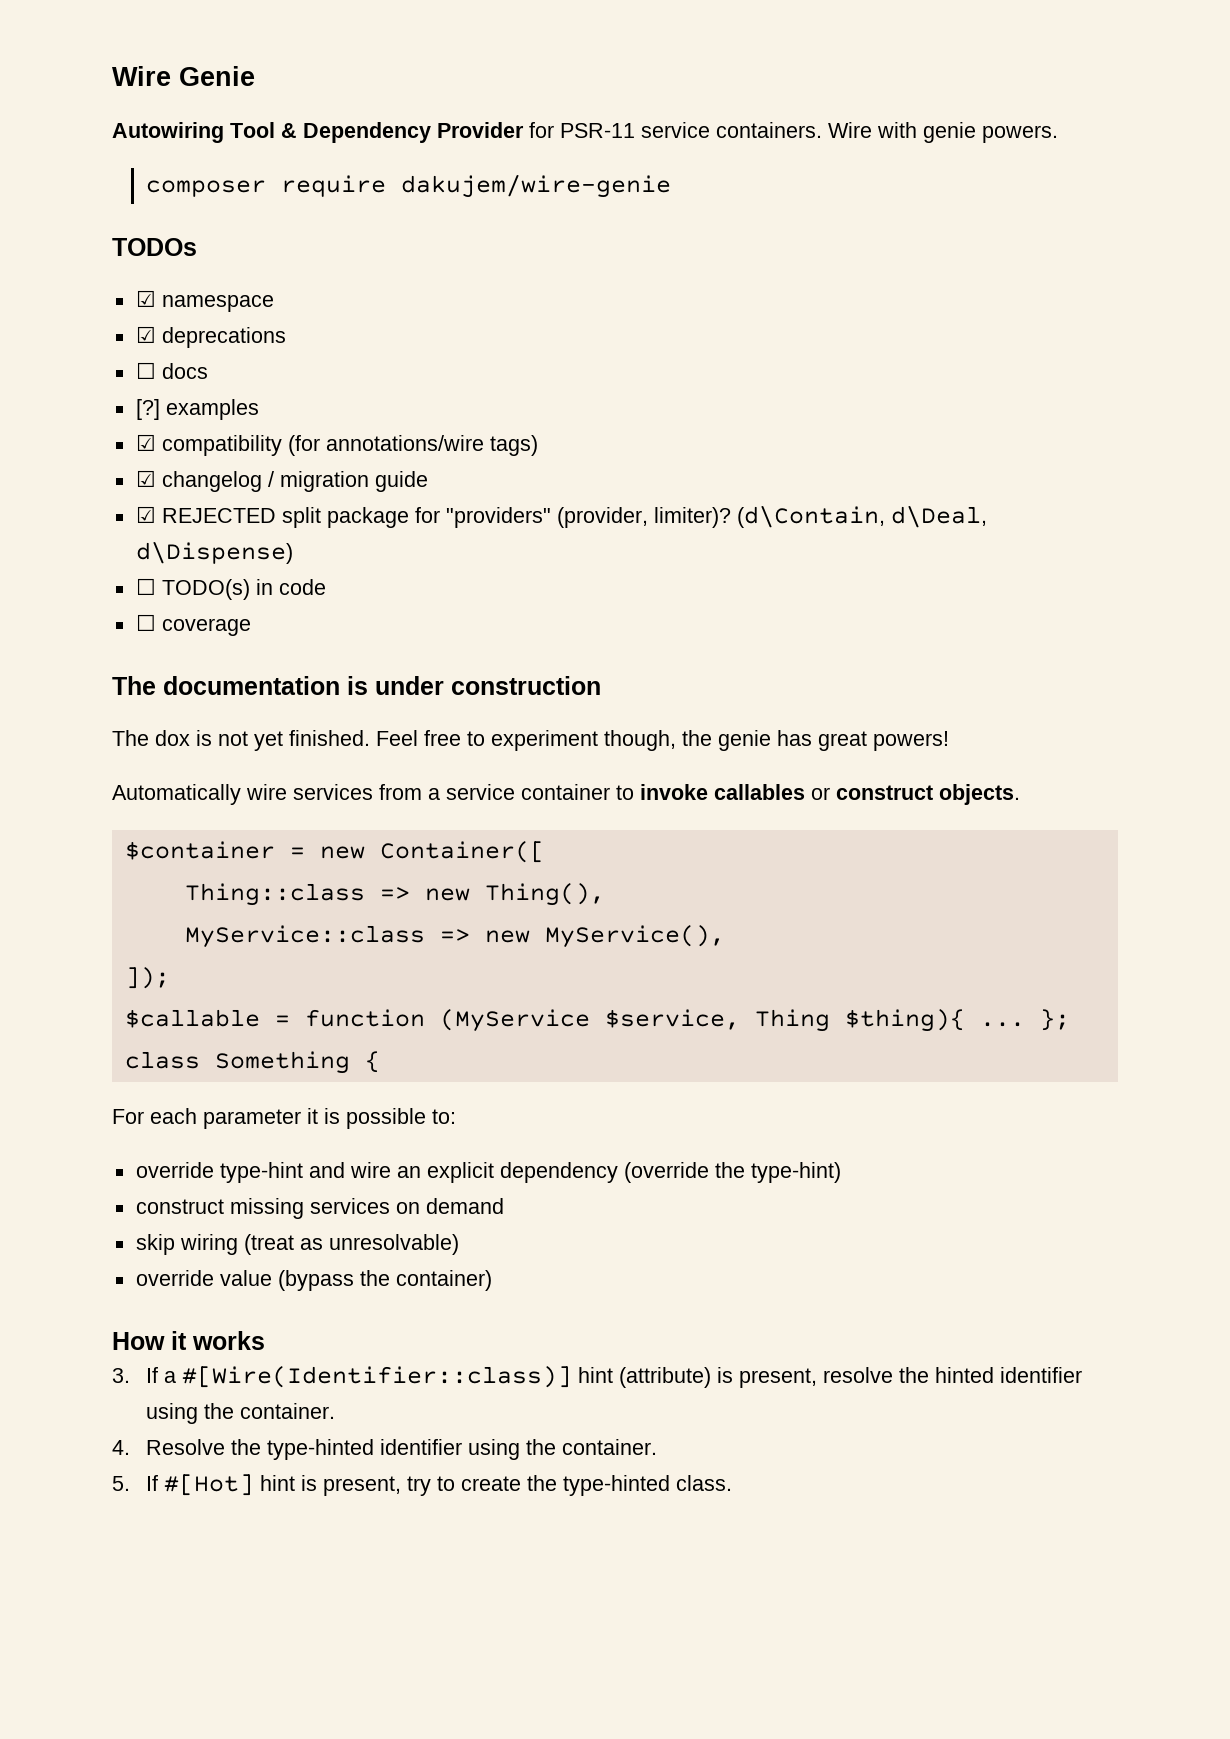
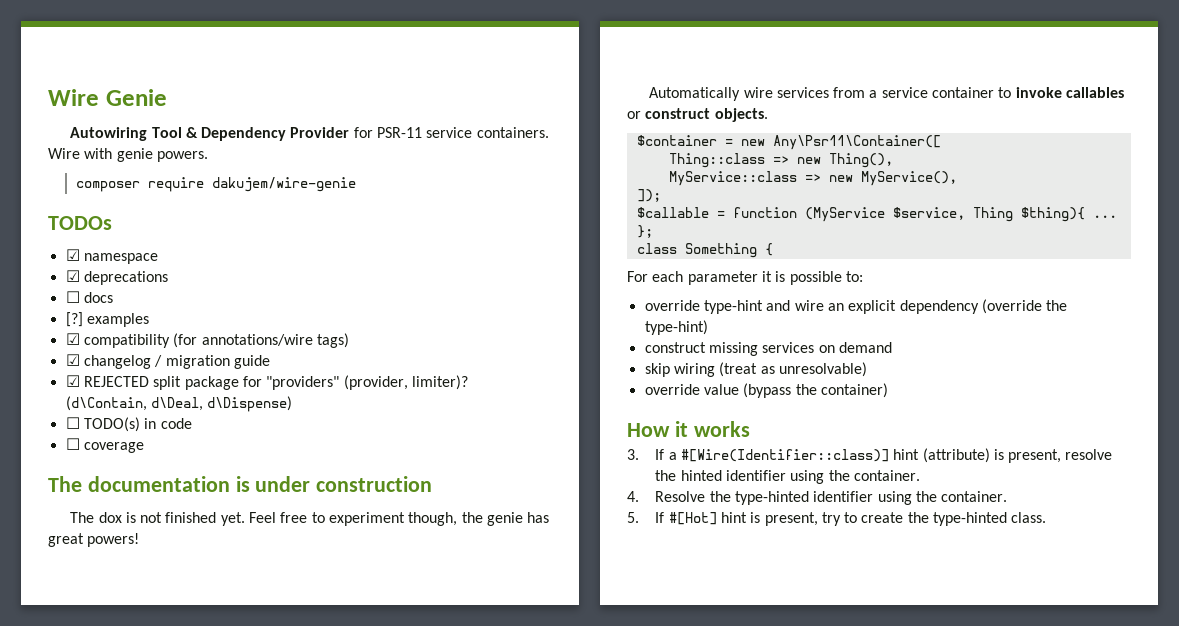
[254,730,370,751] yet finished. -> [165,512,245,526] finished yet.
[379,841,545,863] Container([ -> [772,135,941,150] Any\Psr11\Container([

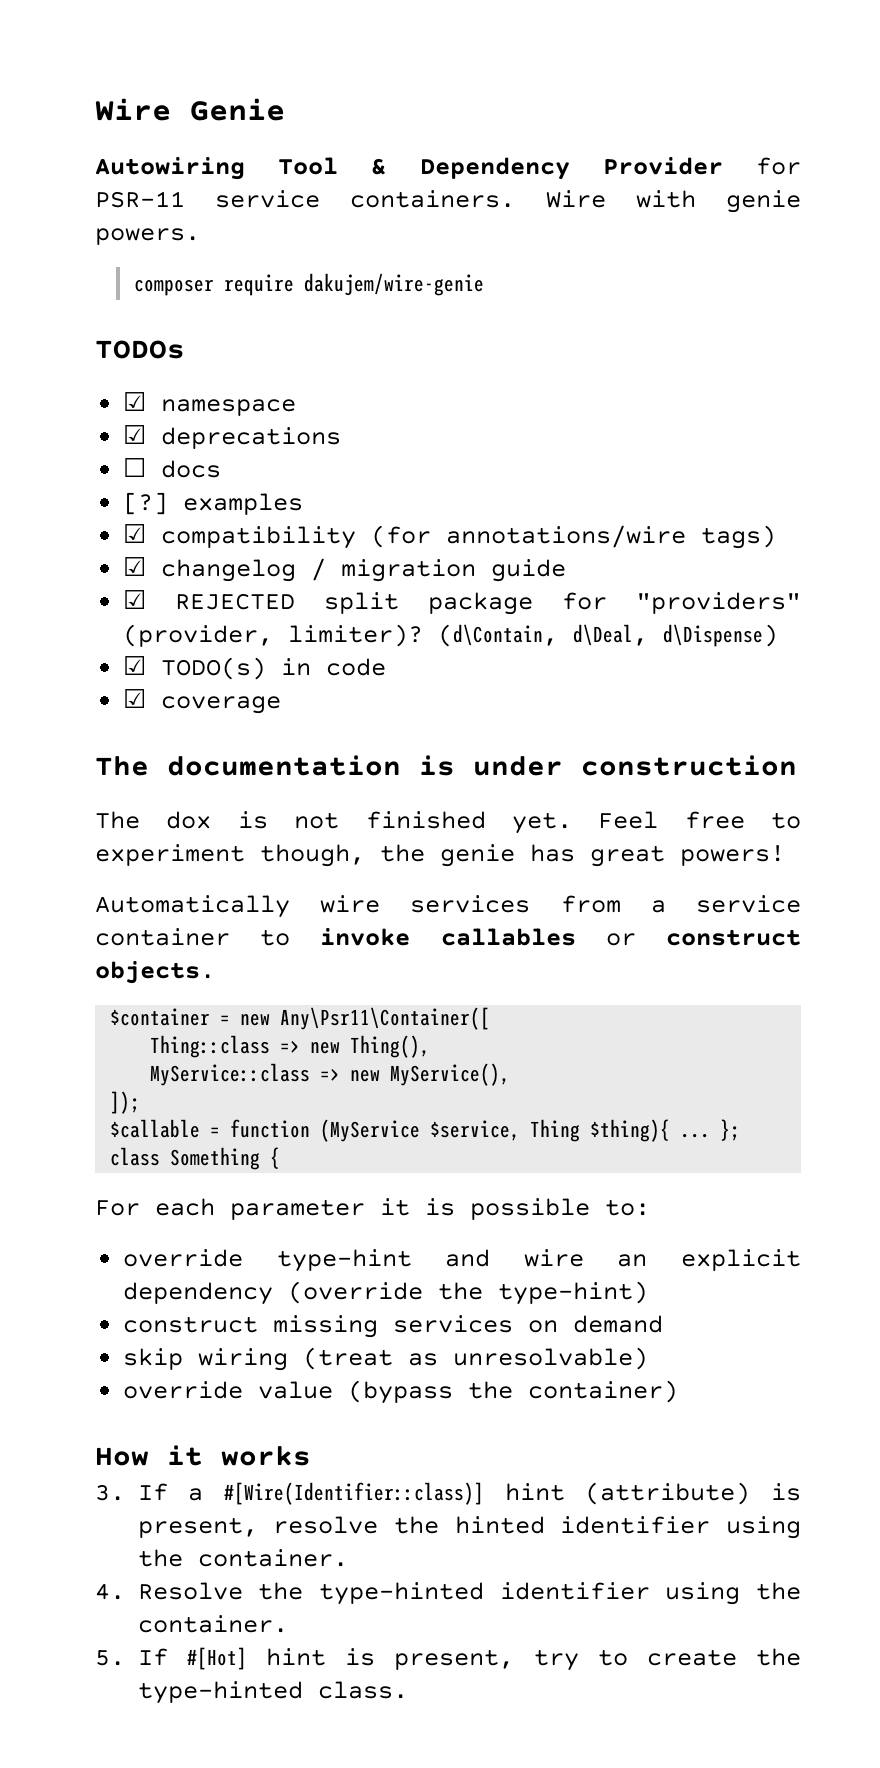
[65,417,80,429] ☐ -> [123,656,147,675] ☑
[65,438,80,450] ☐ -> [123,689,147,708] ☑

